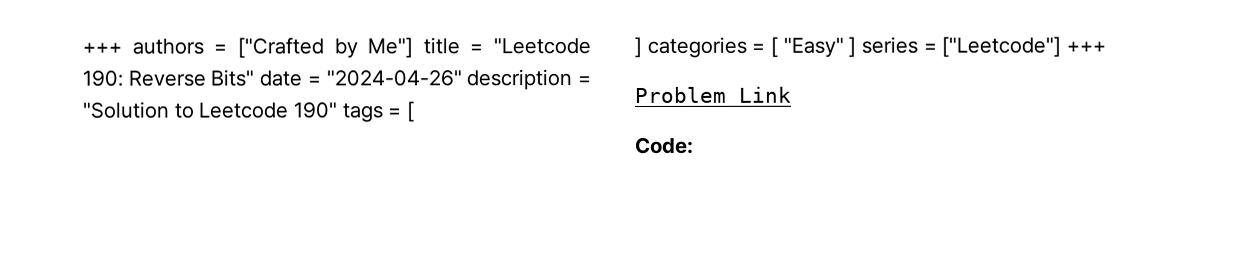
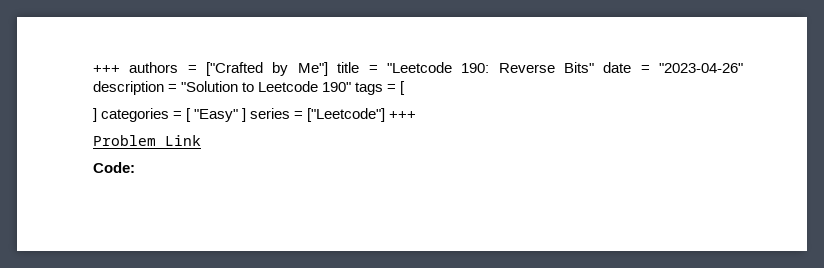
[325,69,462,87] "2024-04-26" -> [659,63,744,73] "2023-04-26"

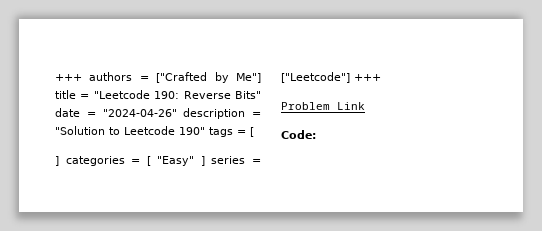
[659,63,744,73] "2023-04-26" -> [102,109,177,117] "2024-04-26"

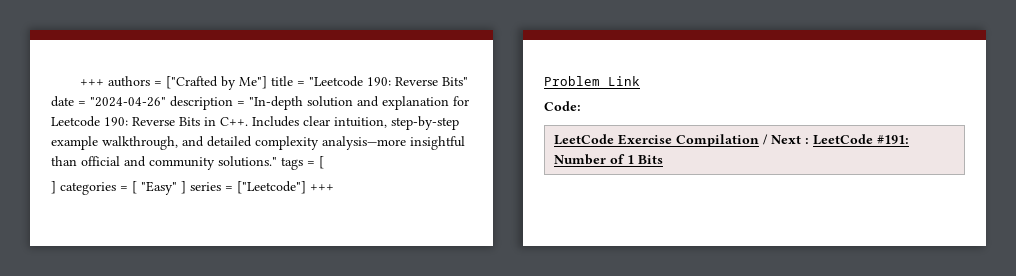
[55,126,205,135] "Solution to Leetcode 190" -> [249,96,469,110] [51,116,459,130] [51,136,465,150] [51,156,277,170] "In-depth solution and explanation for Leetcode 190: Reverse Bits in C++. Includes clear intuition, step-by-step example walkthrough, and detailed complexity analysis—more insightful than official and community solutions."
(316, 134) none -> [554,134,910,147] [554,154,664,165] // LeetCode Exercise Compilation / Next : LeetCode #191: Number of 1 Bits

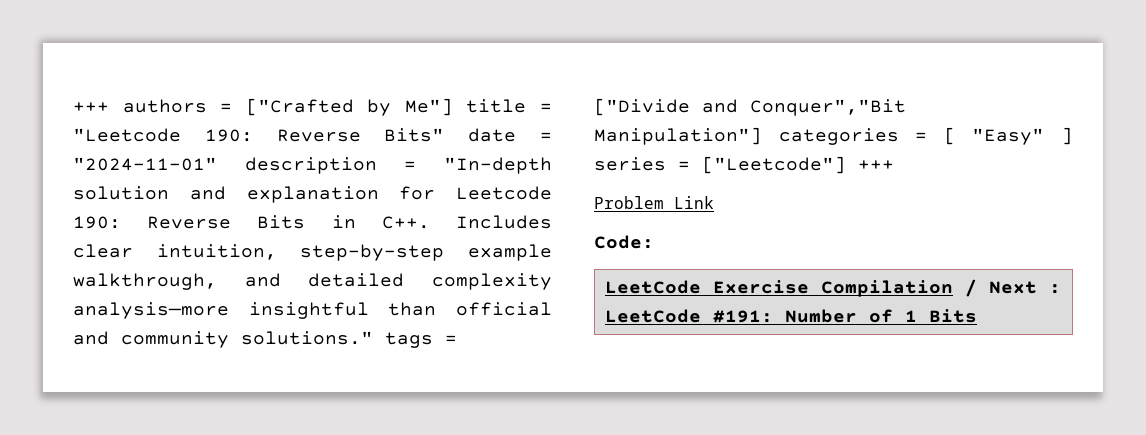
[90,97,166,107] "2024-04-26" -> [73,157,217,171] "2024-11-01"
[319,156,324,169] [51,181,56,194] [ // ] -> [594,98,906,116] [594,127,762,145] ["Divide and Conquer","Bit Manipulation"]

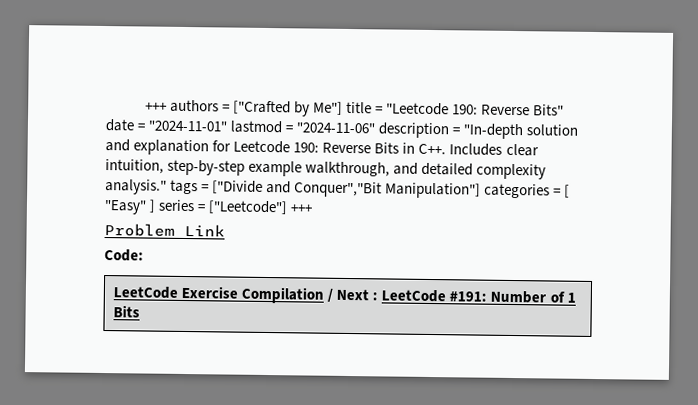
(217, 164) none -> [230,120,376,134] lastmod = "2024-11-06"
[73,302,552,319] [73,331,373,348] analysis—more insightful than official and community solutions." -> [105,179,167,195] analysis."

